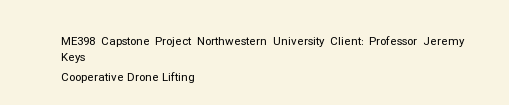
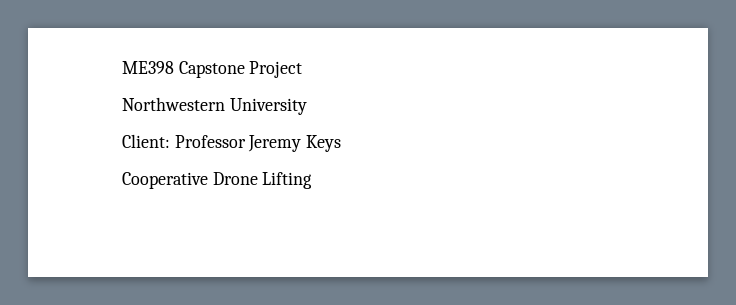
(193, 42) none -> (303, 69) //
(325, 42) none -> (307, 106) //

